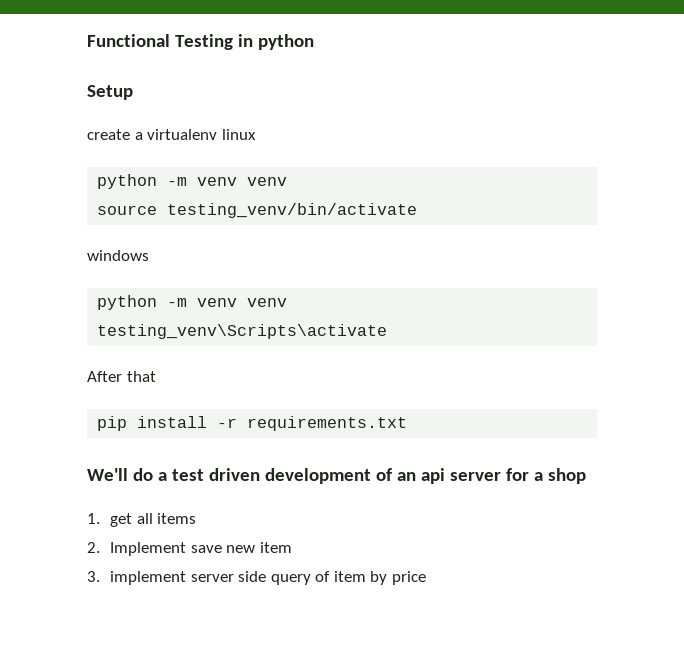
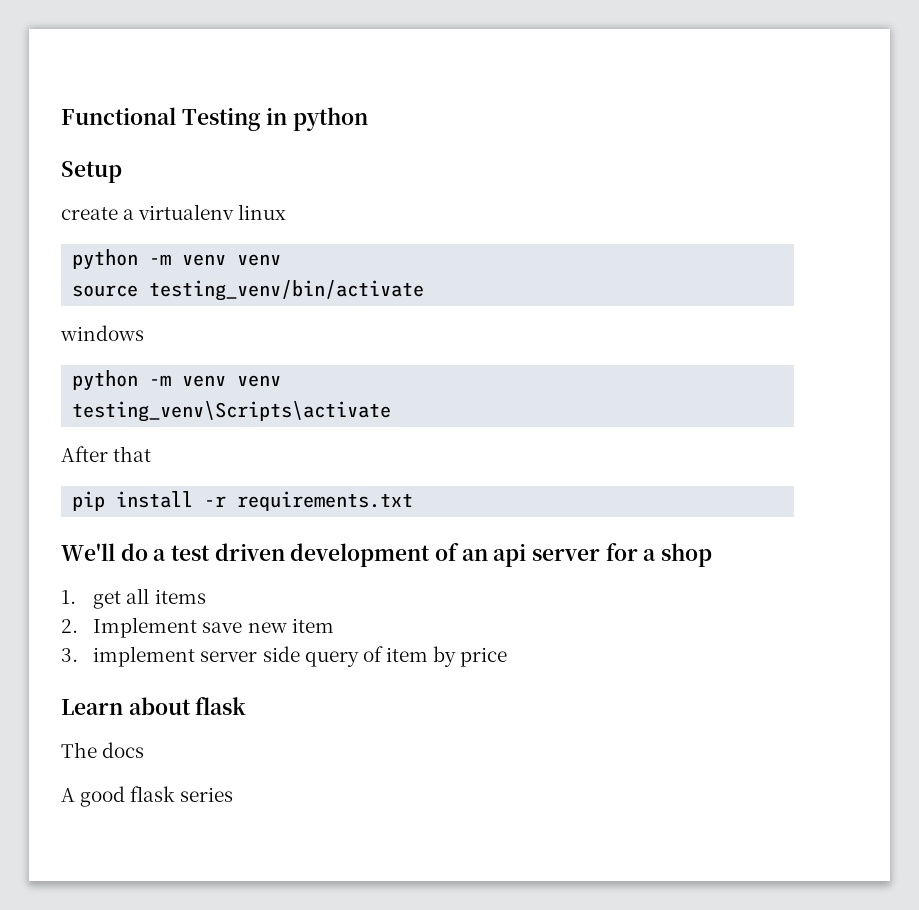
(427, 578) none -> [61,697,247,715] [61,742,145,758] [61,786,234,807] // Learn about flask // The docs // A good flask series

